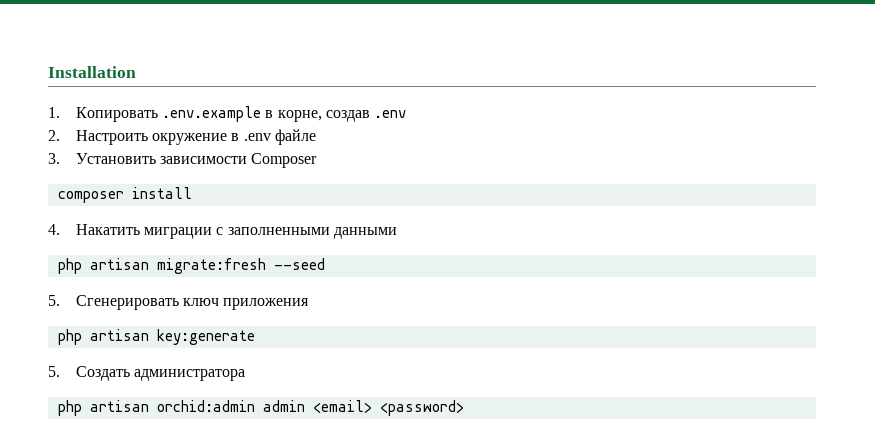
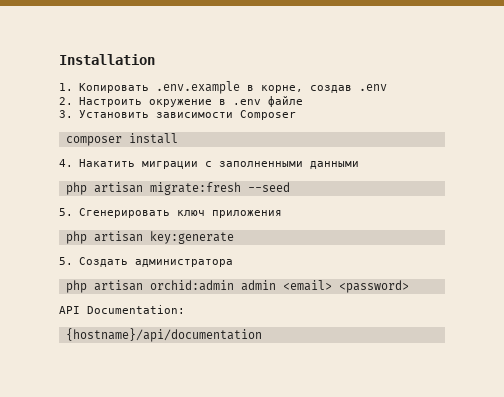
(464, 408) none -> [59,305,185,314] [65,328,262,342] // API Documentation: // {hostname}/api/documentation

